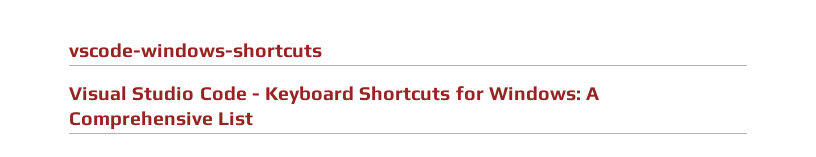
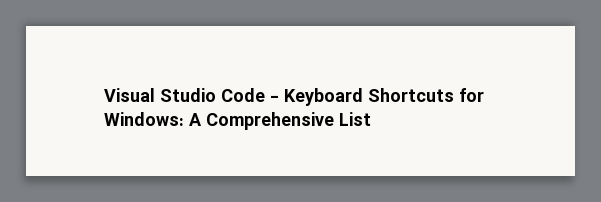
[69,43,322,58] vscode-windows-shortcuts // -> (104, 95) none

